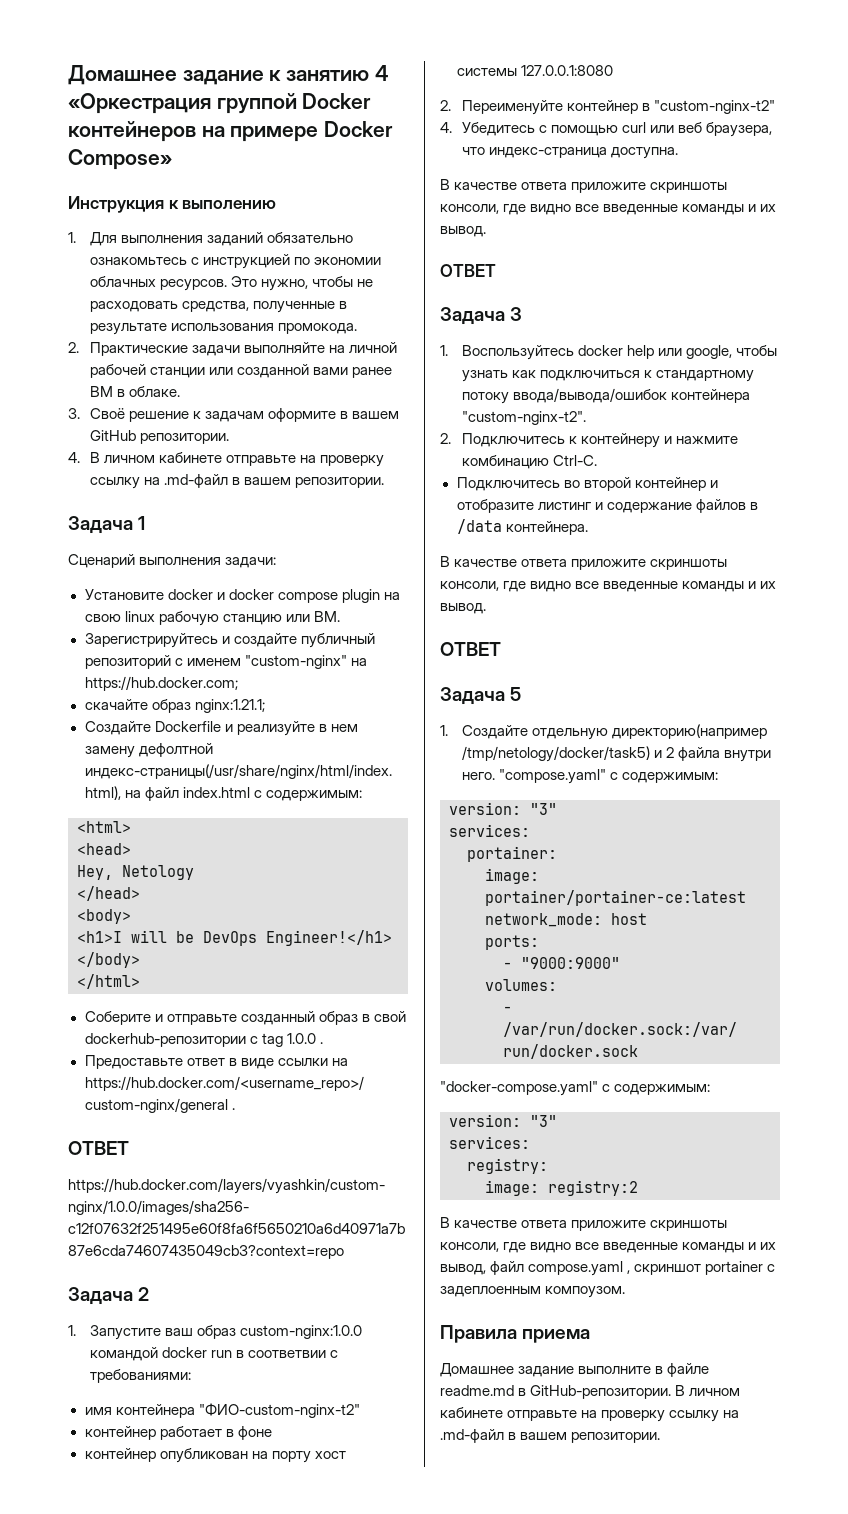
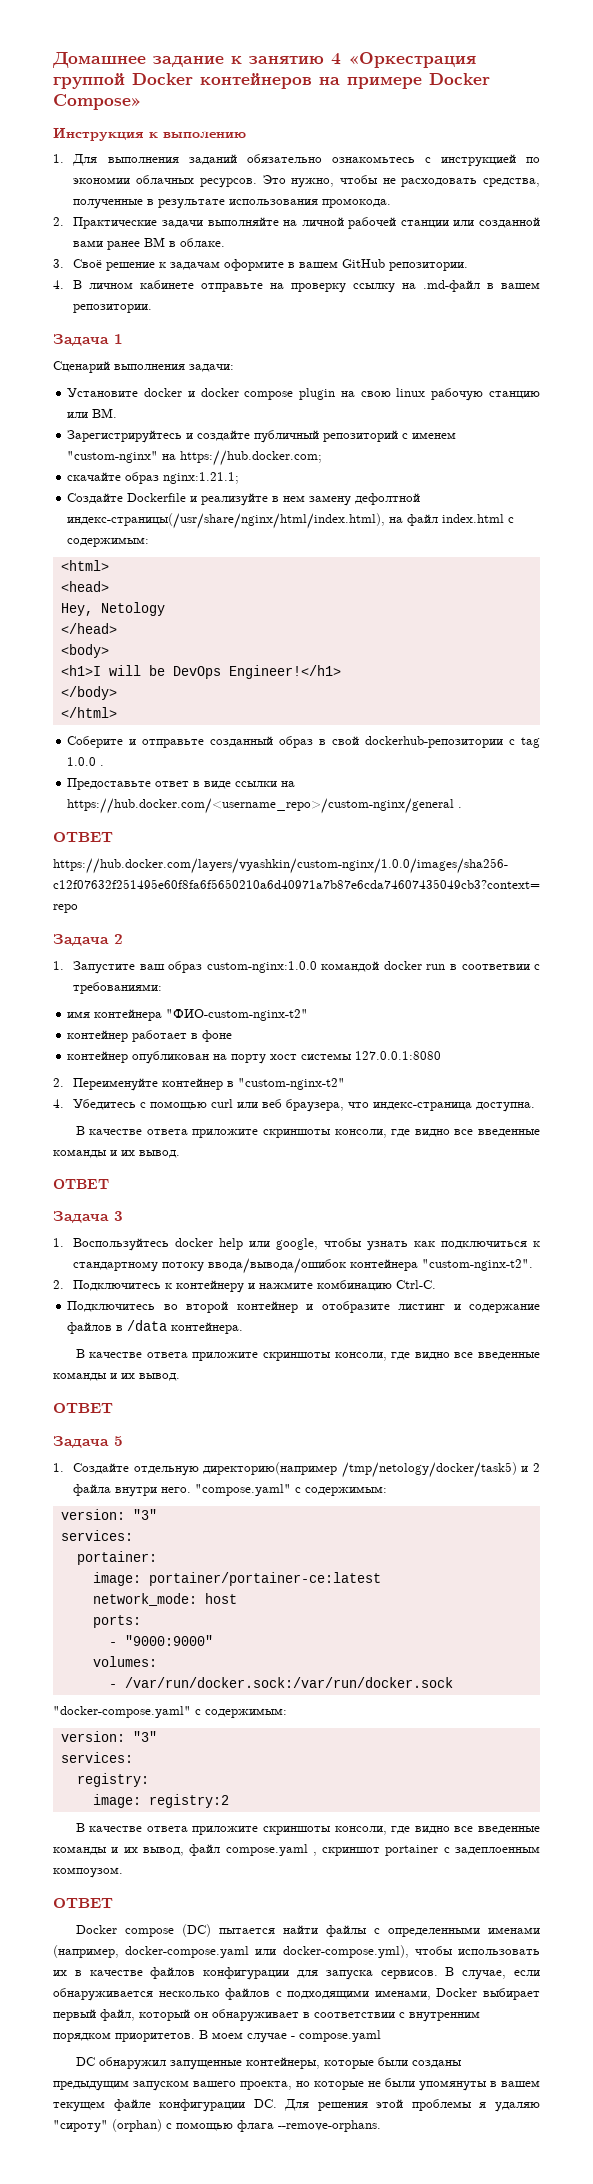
[440,1325,591,1343] [440,1363,710,1377] [440,1385,741,1399] [440,1407,740,1422] [440,1429,661,1443] Правила приема // Домашнее задание выполните в файле readme.md в GitHub-репозитории. В личном кабинете отправьте на проверку ссылку на .md-файл в вашем репозитории. -> [53,1898,113,1909] [75,1924,540,1937] [53,1945,540,1958] [53,1967,540,1980] [53,1988,540,2001] [53,2009,480,2022] [53,2030,381,2043] [75,2057,462,2070] [53,2078,540,2091] [53,2099,540,2112] [53,2119,381,2133] ОТВЕТ // Docker compose (DC) пытается найти файлы с определенными именами (например, docker-compose.yaml или docker-compose.yml), чтобы использовать их в качестве файлов конфигурации для запуска сервисов. В случае, если обнаруживается несколько файлов с подходящими именами, Docker выбирает первый файл, который он обнаруживает в соответствии с внутренним порядком приоритетов. В моем случае - compose.yaml // DС обнаружил запущенные контейнеры, которые были созданы предыдущим запуском вашего проекта, но которые не были упомянуты в вашем текущем файле конфигурации DС. Для решения этой проблемы я удаляю "сироту" (orphan) с помощью флага --remove-orphans.

